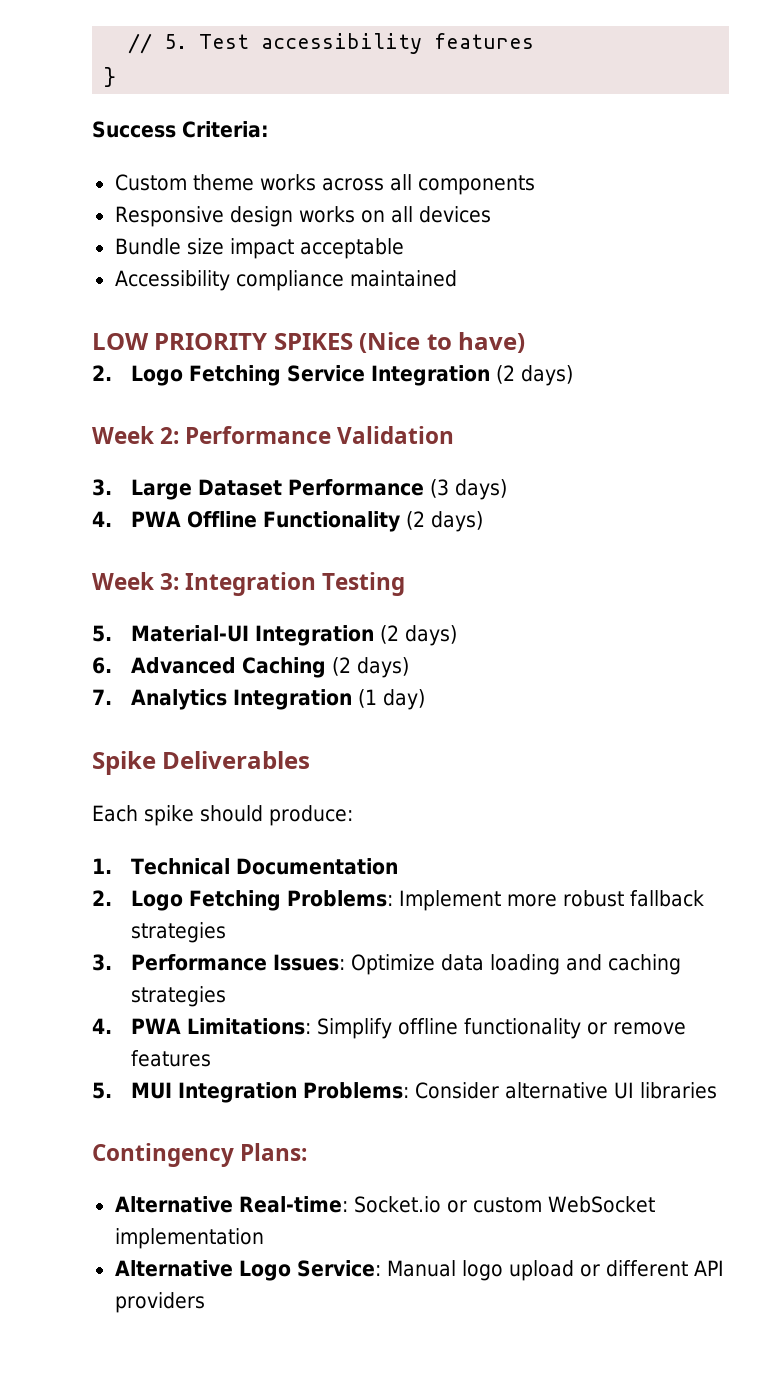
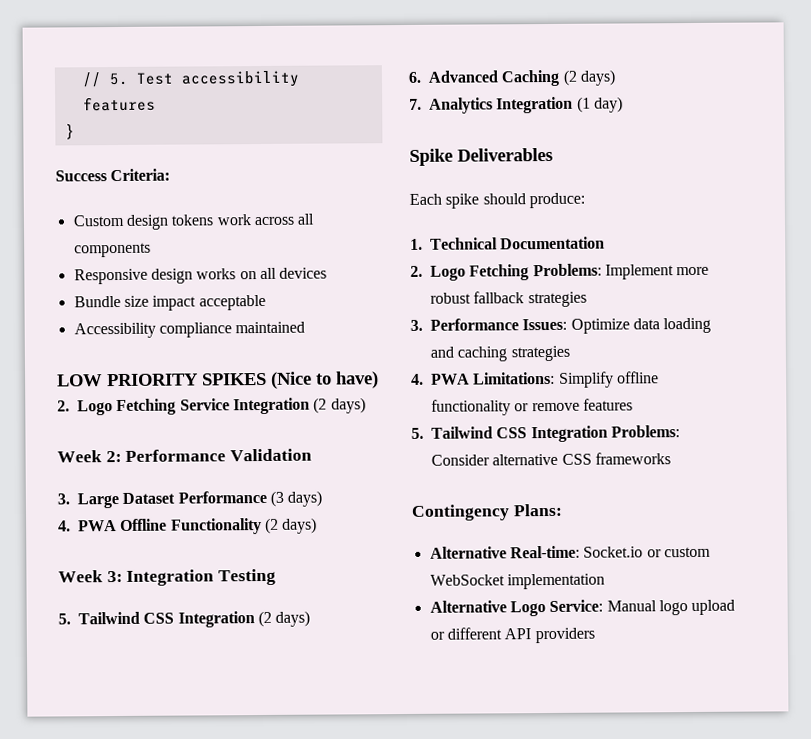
[192,174,316,191] theme works -> [125,214,251,230] design tokens work
[131,625,250,642] Material-UI -> [78,611,175,625] Tailwind CSS
[131,1082,173,1099] MUI -> [431,426,528,439] Tailwind CSS
[614,1082,718,1099] UI libraries -> [561,452,671,465] CSS frameworks

